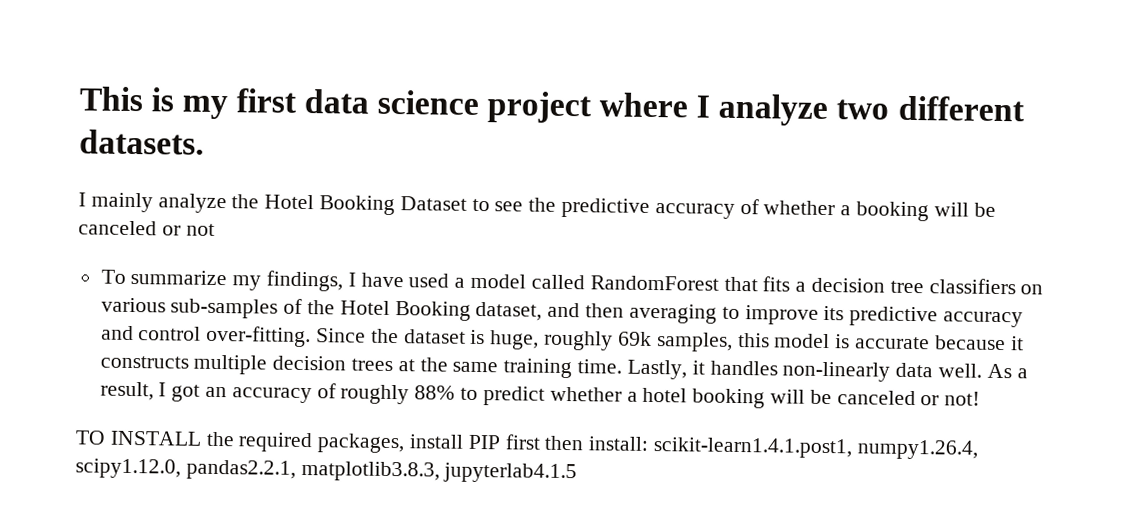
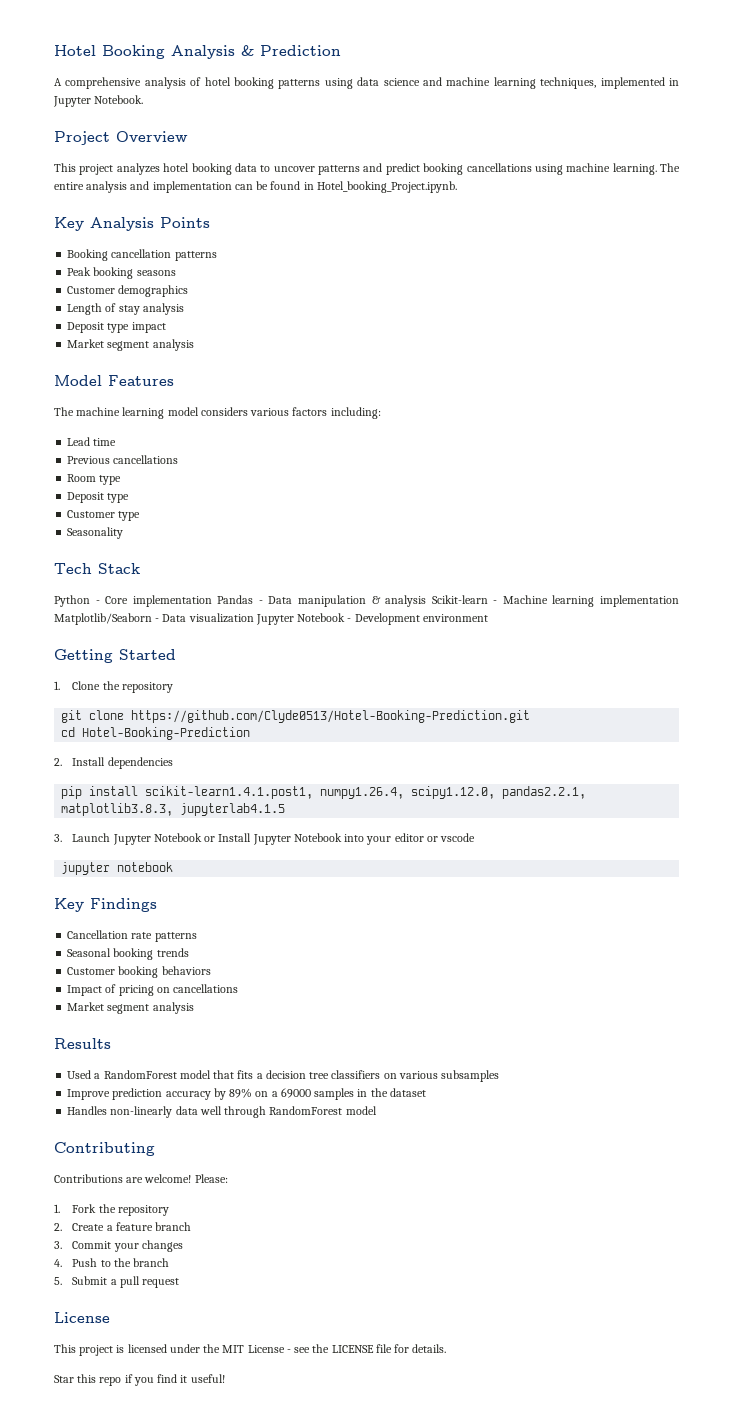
[79,86,1025,127] [79,129,204,155] [78,192,996,222] [78,220,215,236] [100,269,719,292] This is my first data science project where I analyze two different datasets. // I mainly analyze the Hotel Booking Dataset to see the predictive accuracy of whether a booking will be canceled or not // To summarize my findings, I have used a model called RandomForest -> [54,45,341,59] [54,77,679,89] [53,95,144,107] [54,131,188,145] [54,163,680,175] [54,181,457,193] [54,217,210,231] [67,249,217,261] [67,267,176,279] [67,285,189,297] [67,303,184,315] [67,322,166,333] [67,339,194,351] [54,375,174,386] [54,407,381,419] [67,437,117,446] [67,455,179,464] [67,474,122,485] [67,492,130,503] [67,510,141,521] [67,527,124,539] [54,563,140,574] [54,595,679,607] [54,613,488,625] [54,649,176,663] [54,681,173,693] [61,710,531,723] [61,727,251,740] [54,757,173,769] [61,786,587,799] [61,803,286,816] [54,833,475,845] [61,862,174,875] [54,898,157,912] [67,930,197,942] [67,948,189,960] [67,966,211,978] [67,984,239,996] [67,1002,194,1014] [54,1038,111,1049] [67,1070,211,1079] Hotel Booking Analysis & Prediction // A comprehensive analysis of hotel booking patterns using data science and machine learning techniques, implemented in Jupyter Notebook. // Project Overview // This project analyzes hotel booking data to uncover patterns and predict booking cancellations using machine learning. The entire analysis and implementation can be found in Hotel_booking_Project.ipynb. // Key Analysis Points // Booking cancellation patterns // Peak booking seasons // Customer demographics // Length of stay analysis // Deposit type impact // Market segment analysis // Model Features // The machine learning model considers various factors including: // Lead time // Previous cancellations // Room type // Deposit type // Customer type // Seasonality // Tech Stack // Python - Core implementation Pandas - Data manipulation & analysis Scikit-learn - Machine learning implementation Matplotlib/Seaborn - Data visualization Jupyter Notebook - Development environment // Getting Started // 1. Clone the repository // git clone https://github.com/Clyde0513/Hotel-Booking-Prediction.git // cd Hotel-Booking-Prediction // 2. Install dependencies // pip install scikit-learn1.4.1.post1, numpy1.26.4, scipy1.12.0, pandas2.2.1, matplotlib3.8.3, jupyterlab4.1.5 // 3. Launch Jupyter Notebook or Install Jupyter Notebook into your editor or vscode // jupyter notebook // Key Findings // Cancellation rate patterns // Seasonal booking trends // Customer booking behaviors // Impact of pricing on cancellations // Market segment analysis // Results // Used a RandomForest model
[170,298,1023,328] [100,325,1024,352] [99,354,1028,382] [99,381,981,409] [75,430,978,460] [75,458,578,484] sub-samples of the Hotel Booking dataset, and then averaging to improve its predictive accuracy and control over-fitting. Since the dataset is huge, roughly 69k samples, this model is accurate because it constructs multiple decision trees at the same training time. Lastly, it handles non-linearly data well. As a result, I got an accuracy of roughly 88% to predict whether a hotel booking will be canceled or not! // TO INSTALL the required packages, install PIP first then install: scikit-learn1.4.1.post1, numpy1.26.4, scipy1.12.0, pandas2.2.1, matplotlib3.8.3, jupyterlab4.1.5 -> [441,1070,500,1082] [67,1088,426,1100] [67,1106,377,1118] [54,1142,155,1156] [54,1174,228,1183] [54,1204,169,1216] [54,1222,192,1231] [54,1240,183,1252] [54,1258,170,1267] [54,1276,180,1288] [54,1312,110,1323] [54,1344,447,1356] [54,1374,225,1386] subsamples // Improve prediction accuracy by 89% on a 69000 samples in the dataset // Handles non-linearly data well through RandomForest model // Contributing // Contributions are welcome! Please: // 1. Fork the repository // 2. Create a feature branch // 3. Commit your changes // 4. Push to the branch // 5. Submit a pull request // License // This project is licensed under the MIT License - see the LICENSE file for details. // Star this repo if you find it useful!

